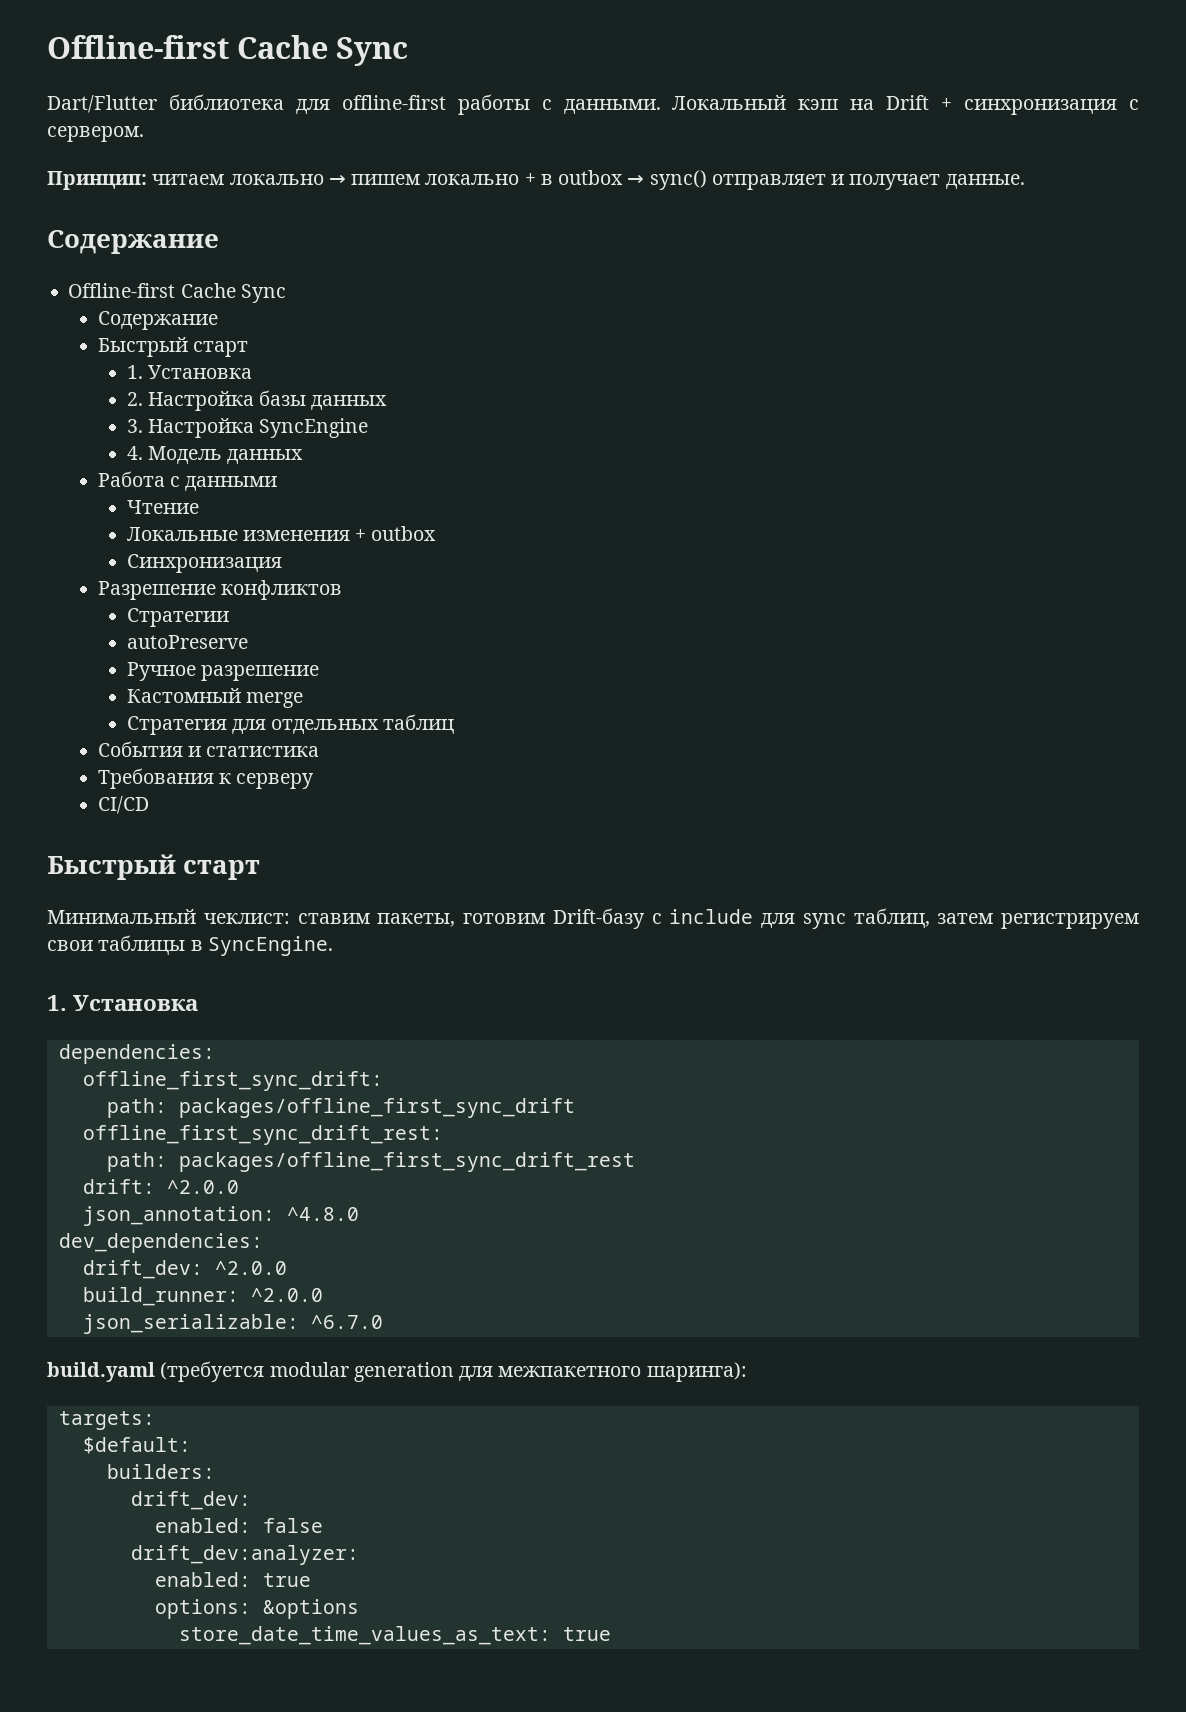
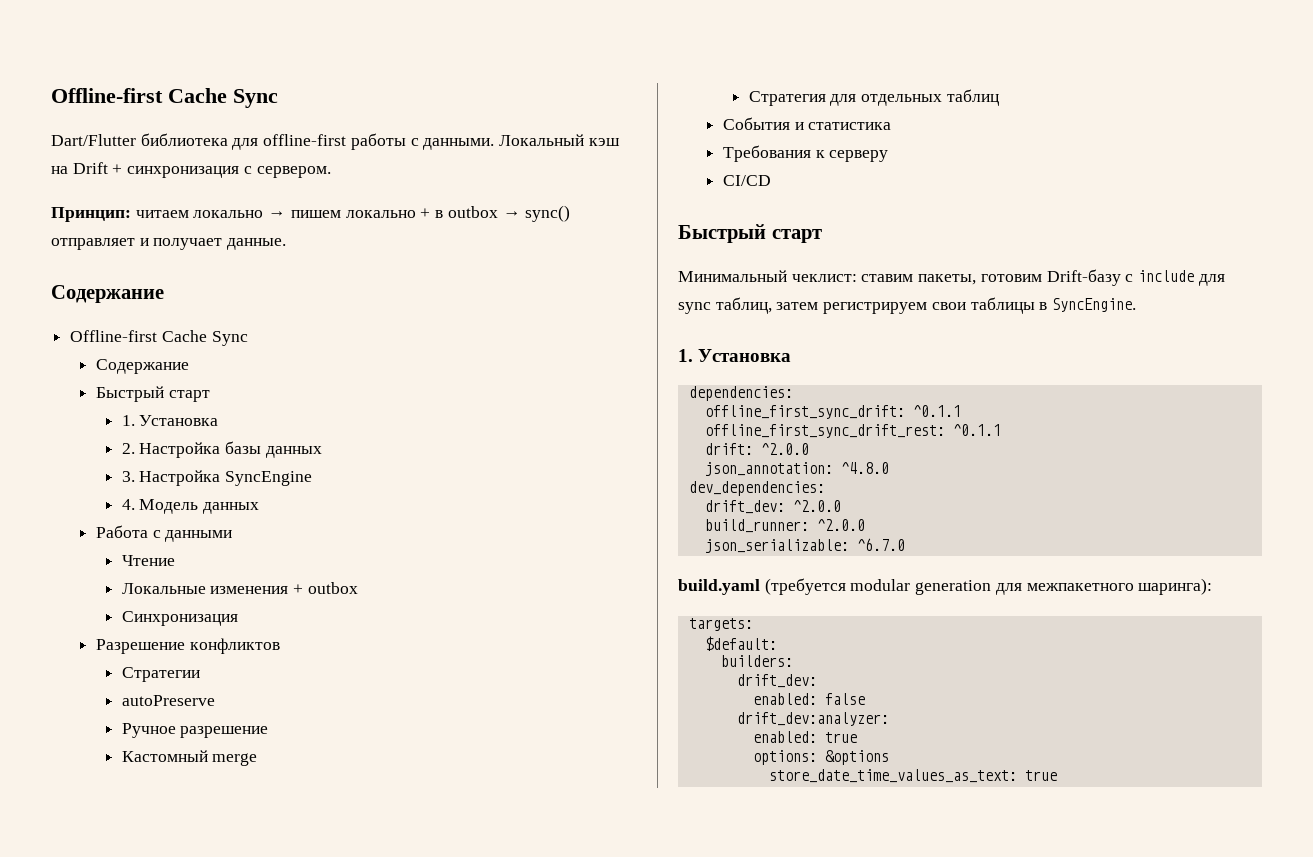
[106,1098,575,1118] // path: packages/offline_first_sync_drift -> [912,405,961,417] ^0.1.1
[106,1152,635,1172] // path: packages/offline_first_sync_drift_rest -> [952,424,1001,436] ^0.1.1

